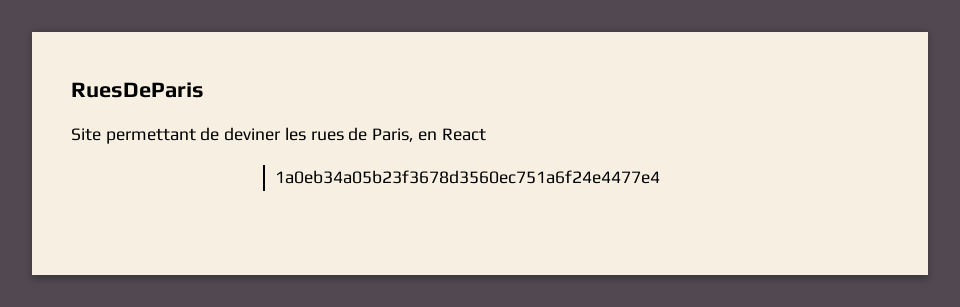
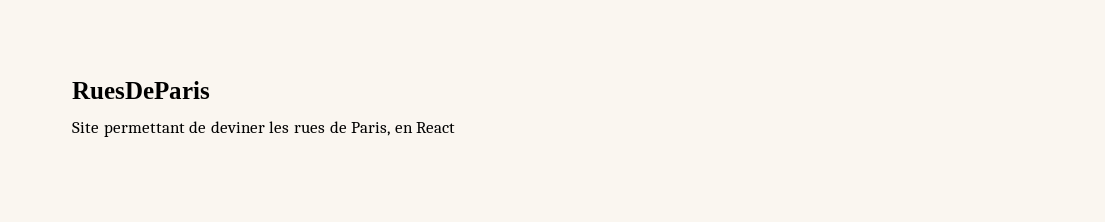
[274,170,660,184] // 1a0eb34a05b23f3678d3560ec751a6f24e4477e4 -> (456, 127) none

